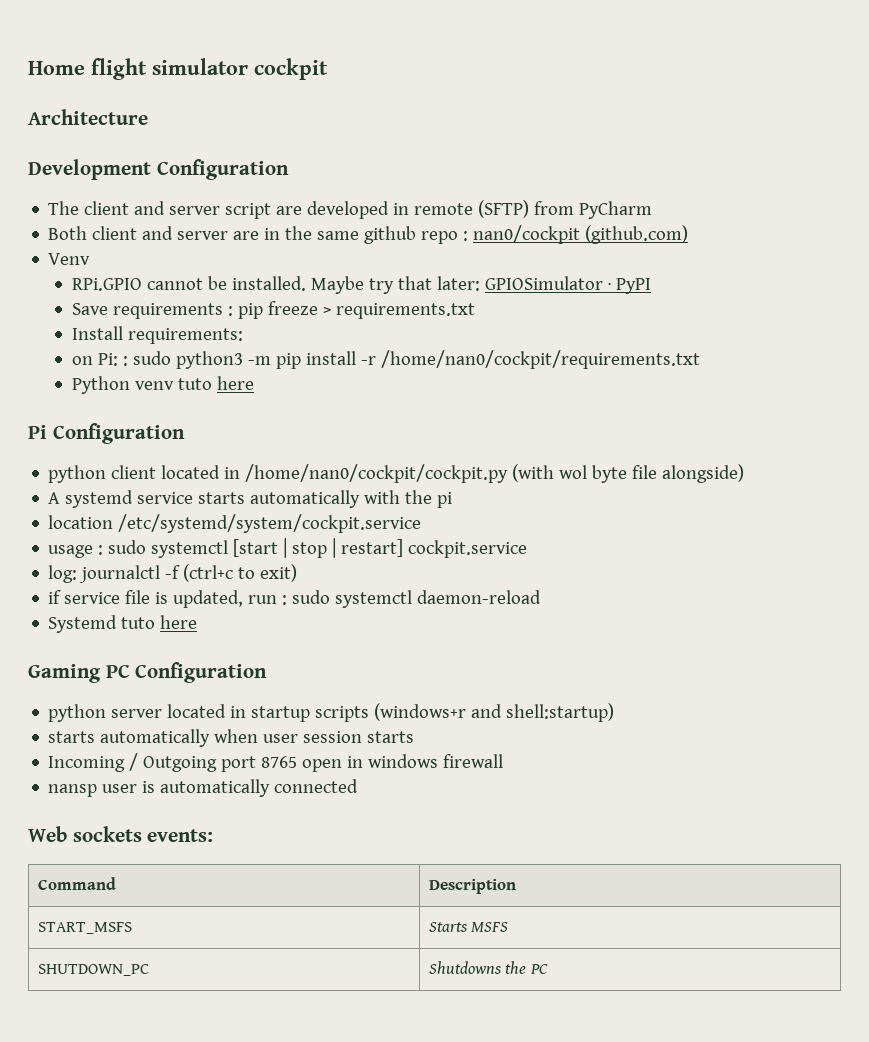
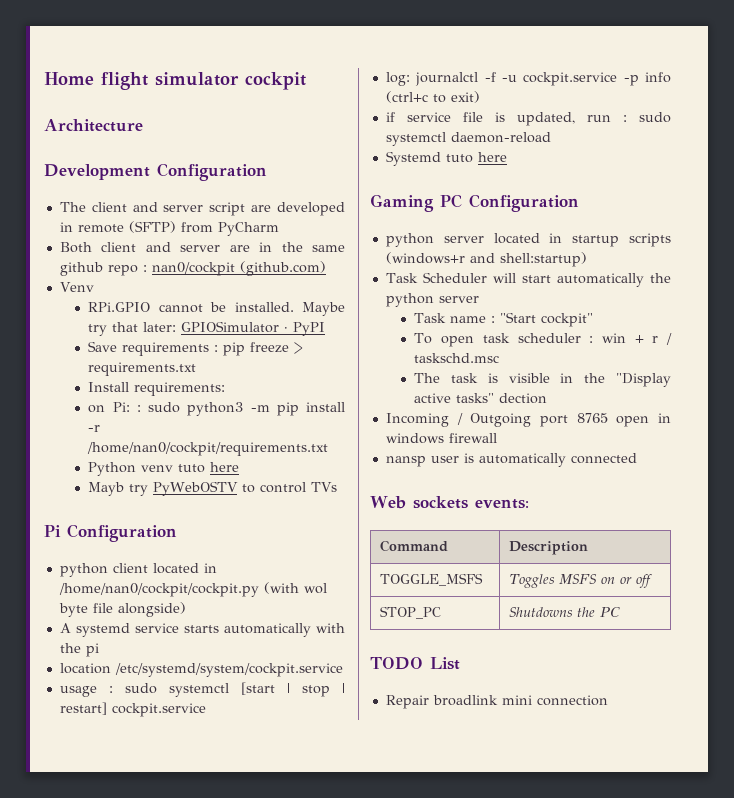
(254, 383) none -> [88,481,338,496] // Mayb try PyWebOSTV to control TVs
(181, 572) none -> [501,72,671,86] -u cockpit.service -p info
[48,729,415,747] starts automatically when user session starts -> [385,272,671,287] [385,293,479,307] [414,312,594,327] [414,333,672,347] [414,353,500,363] [414,373,671,387] [414,393,548,404] Task Scheduler will start automatically the python server // Task name : "Start cockpit" // To open task scheduler : win + r / taskschd.msc // The task is visible in the "Display active tasks" dection
[37,922,132,934] [428,922,468,932] START_MSFS | Starts -> [379,573,483,586] [508,574,555,588] TOGGLE_MSFS | Toggles
[37,964,149,976] // SHUTDOWN_PC -> [600,574,652,588] [379,606,441,619] on or off // STOP_PC
(548, 969) none -> [370,657,460,670] [385,695,608,709] // TODO List // Repair broadlink mini connection

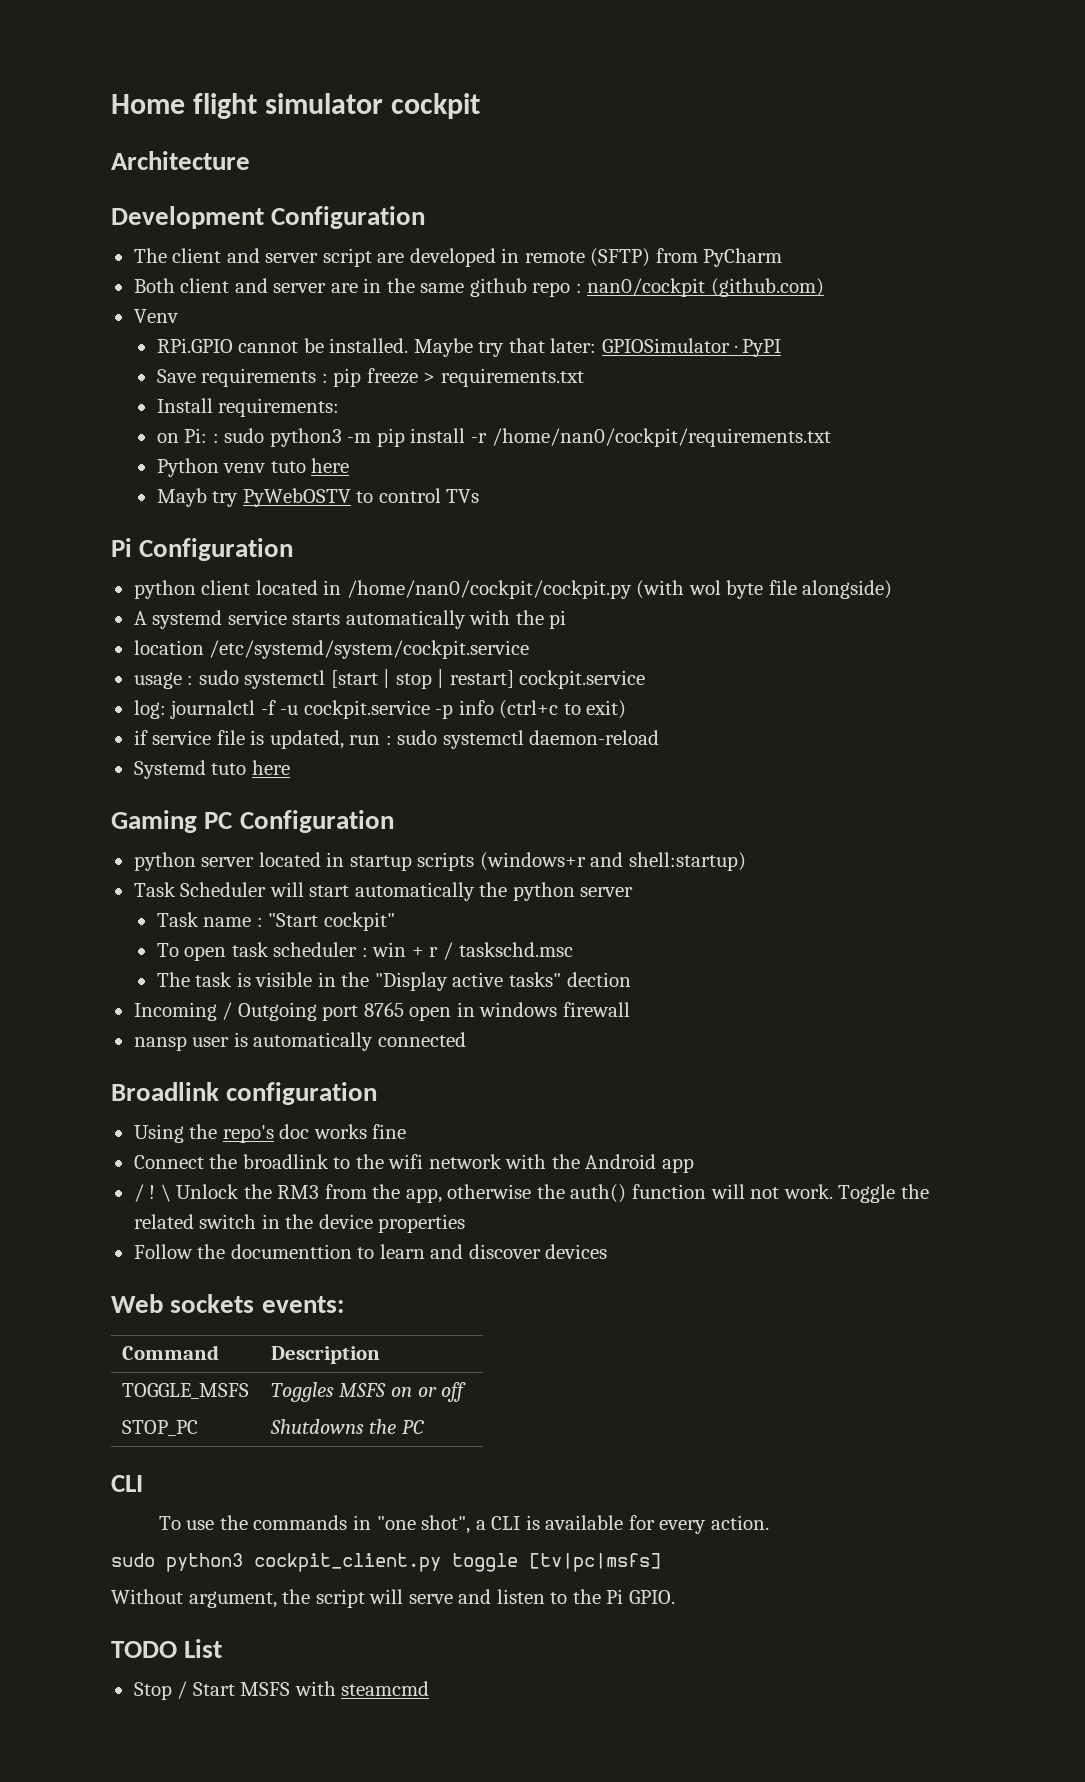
(637, 458) none -> [111,1082,378,1105] [133,1124,407,1143] [133,1154,694,1173] [133,1184,929,1203] [133,1214,466,1233] [133,1244,608,1259] // Broadlink configuration // Using the repo's doc works fine // Connect the broadlink to the wifi network with the Android app // / ! \ Unlock the RM3 from the app, otherwise the auth() function will not work. Toggle the related switch in the device properties // Follow the documenttion to learn and discover devices
[370,657,460,670] [385,695,608,709] TODO List // Repair broadlink mini connection -> [111,1475,143,1492] [158,1515,769,1534] [111,1553,661,1572] [111,1589,675,1608] [111,1639,223,1658] [133,1681,430,1700] CLI // To use the commands in "one shot", a CLI is available for every action. // sudo python3 cockpit_client.py toggle [tv|pc|msfs] // Without argument, the script will serve and listen to the Pi GPIO. // TODO List // Stop / Start MSFS with steamcmd

